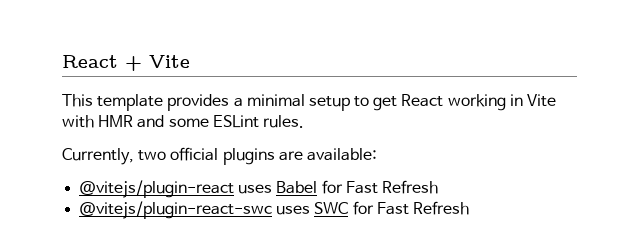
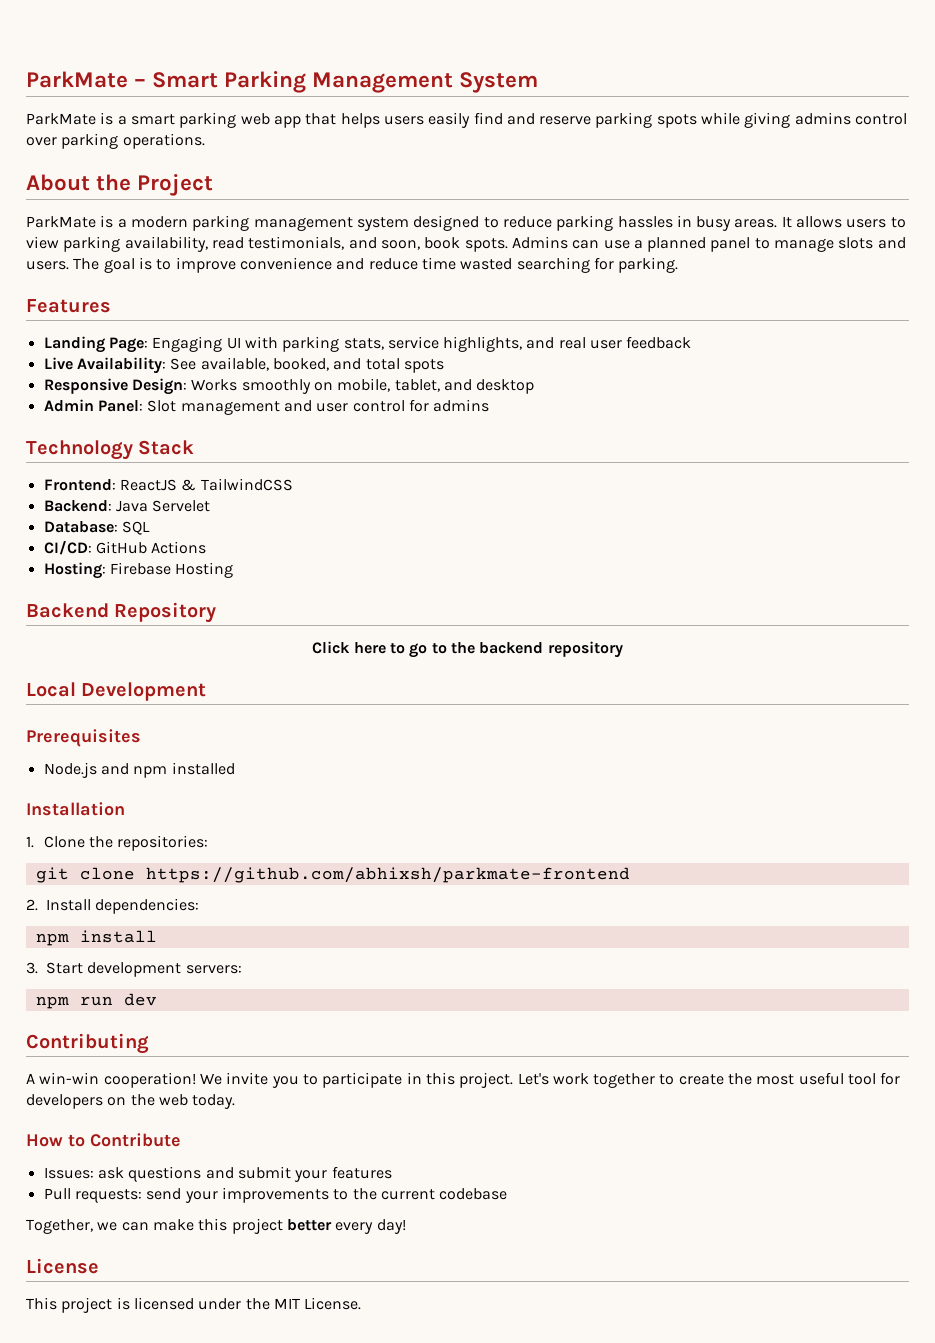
[62,55,190,71] [62,94,557,111] [62,115,304,128] [62,147,377,165] [79,180,438,198] [79,201,469,219] React + Vite // This template provides a minimal setup to get React working in Vite with HMR and some ESLint rules. // Currently, two official plugins are available: // @vitejs/plugin-react uses Babel for Fast Refresh // @vitejs/plugin-react-swc uses SWC for Fast Refresh -> [26,71,539,93] [26,112,908,128] [26,133,205,149] [26,174,214,196] [26,215,906,231] [26,236,906,252] [26,257,679,273] [26,299,111,313] [43,336,692,353] [43,357,444,374] [43,378,535,395] [43,399,490,415] [26,440,195,460] [43,478,293,491] [43,500,211,512] [43,521,150,535] [43,541,207,555] [43,562,234,579] [26,602,217,623] [312,641,623,658] [26,682,207,701] [26,729,141,747] [43,762,235,778] [26,802,125,816] [26,835,209,851] [35,867,630,883] [26,898,200,914] [35,930,157,946] [26,962,242,977] [35,993,157,1009] [26,1033,149,1054] [26,1072,901,1088] [26,1094,236,1109] [26,1133,181,1147] [43,1166,392,1182] [43,1187,508,1203] [26,1218,406,1234] [26,1258,99,1274] [26,1297,362,1313] ParkMate – Smart Parking Management System // ParkMate is a smart parking web app that helps users easily find and reserve parking spots while giving admins control over parking operations. // About the Project // ParkMate is a modern parking management system designed to reduce parking hassles in busy areas. It allows users to view parking availability, read testimonials, and soon, book spots. Admins can use a planned panel to manage slots and users. The goal is to improve convenience and reduce time wasted searching for parking. // Features // Landing Page: Engaging UI with parking stats, service highlights, and real user feedback // Live Availability: See available, booked, and total spots // Responsive Design: Works smoothly on mobile, tablet, and desktop // Admin Panel: Slot management and user control for admins // Technology Stack // Frontend: ReactJS & TailwindCSS // Backend: Java Servelet // Database: SQL // CI/CD: GitHub Actions // Hosting: Firebase Hosting // Backend Repository // Click here to go to the backend repository // Local Development // Prerequisites // Node.js and npm installed // Installation // 1. Clone the repositories: // git clone https://github.com/abhixsh/parkmate-frontend // 2. Install dependencies: // npm install // 3. Start development servers: // npm run dev // Contributing // A win-win cooperation! We invite you to participate in this project. Let's work together to create the most useful tool for developers on the web today. // How to Contribute // Issues: ask questions and submit your features // Pull requests: send your improvements to the current codebase // Together, we can make this project better every day! // License // This project is licensed under the MIT License.

